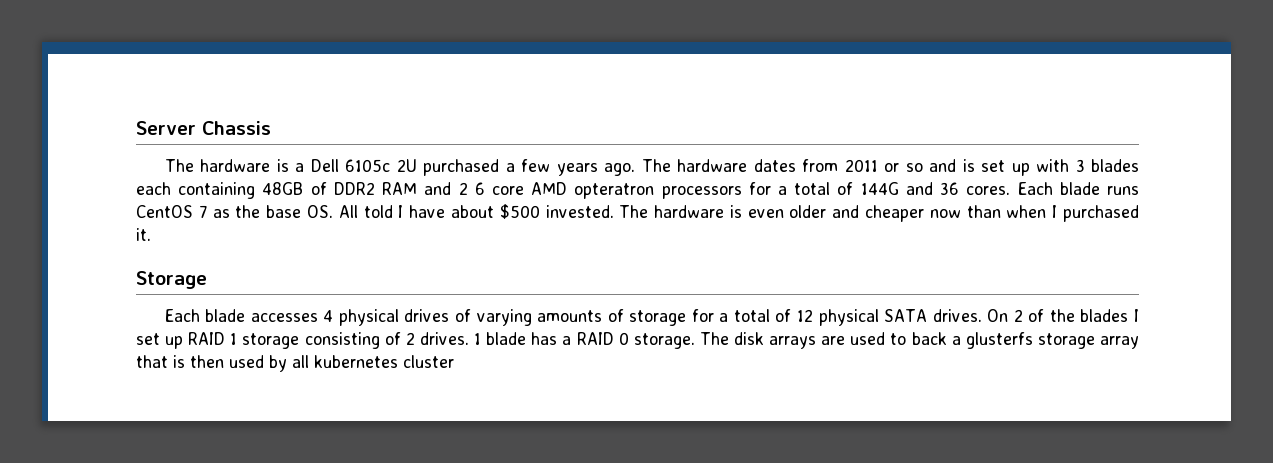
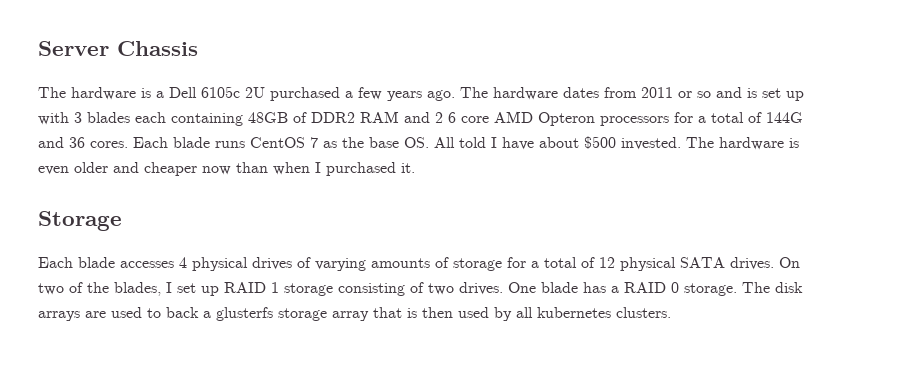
[574,183,655,199] opteratron -> [538,112,595,126] Opteron
[1013,309,1023,322] 2 -> [38,283,64,295] two
[1080,309,1129,322] blades -> [114,282,161,296] blades,
[405,332,482,345] 2 drives. 1 -> [428,282,536,295] two drives. One
[403,355,454,368] cluster -> [616,307,671,318] clusters.

